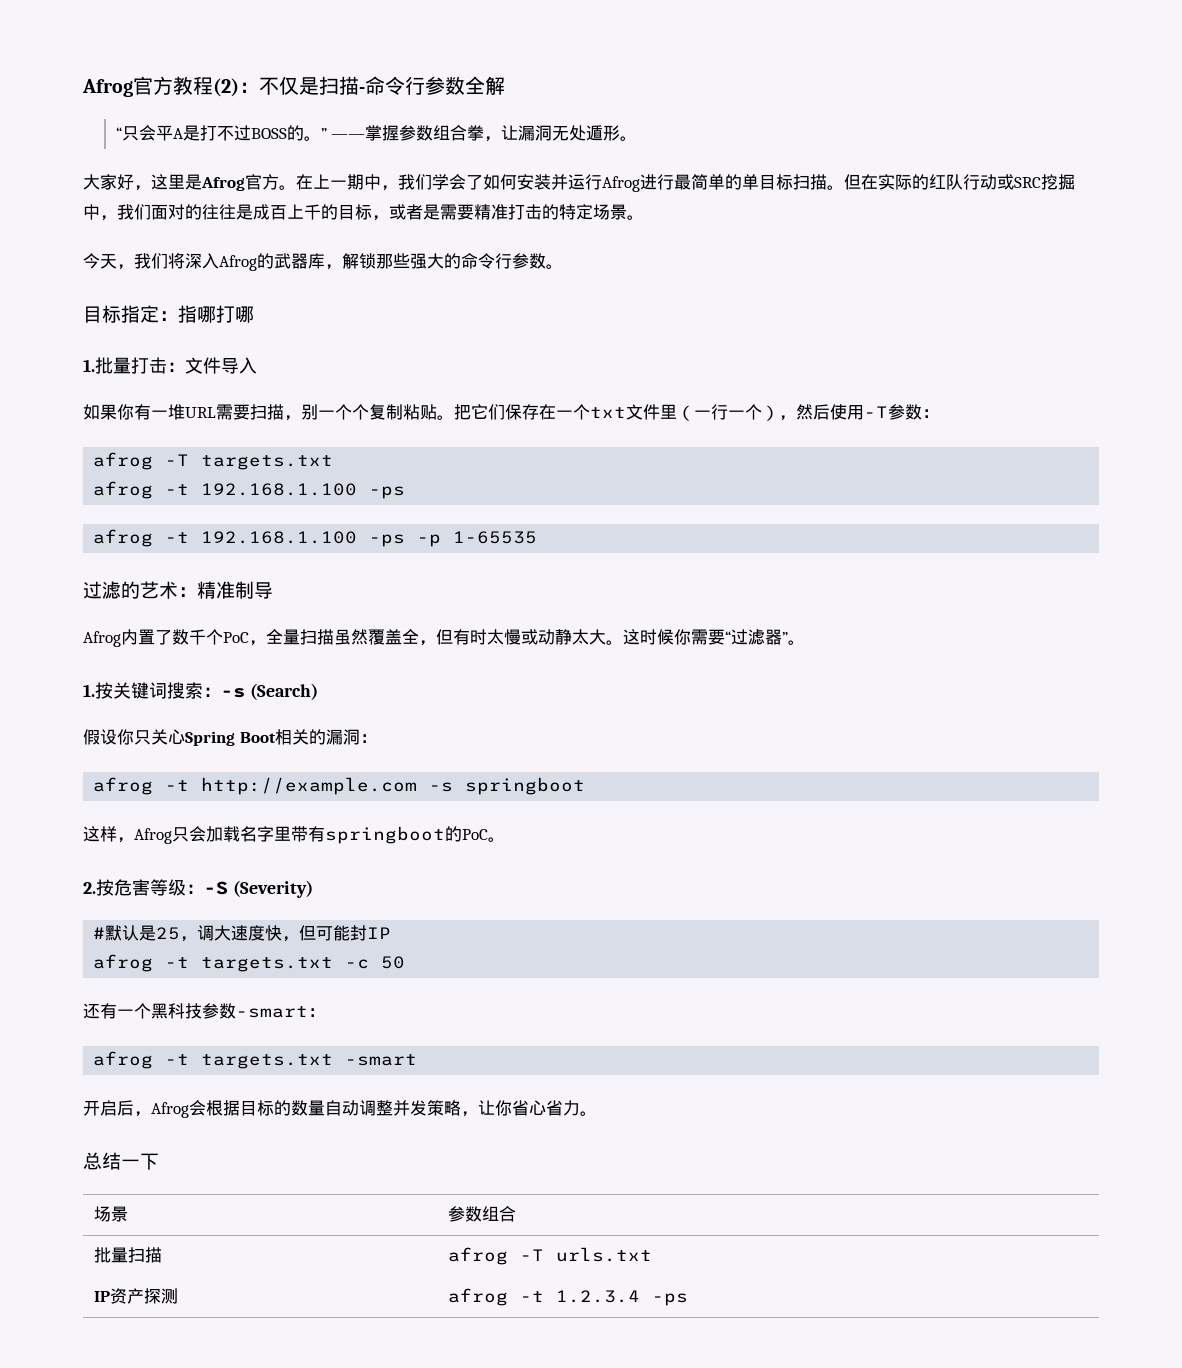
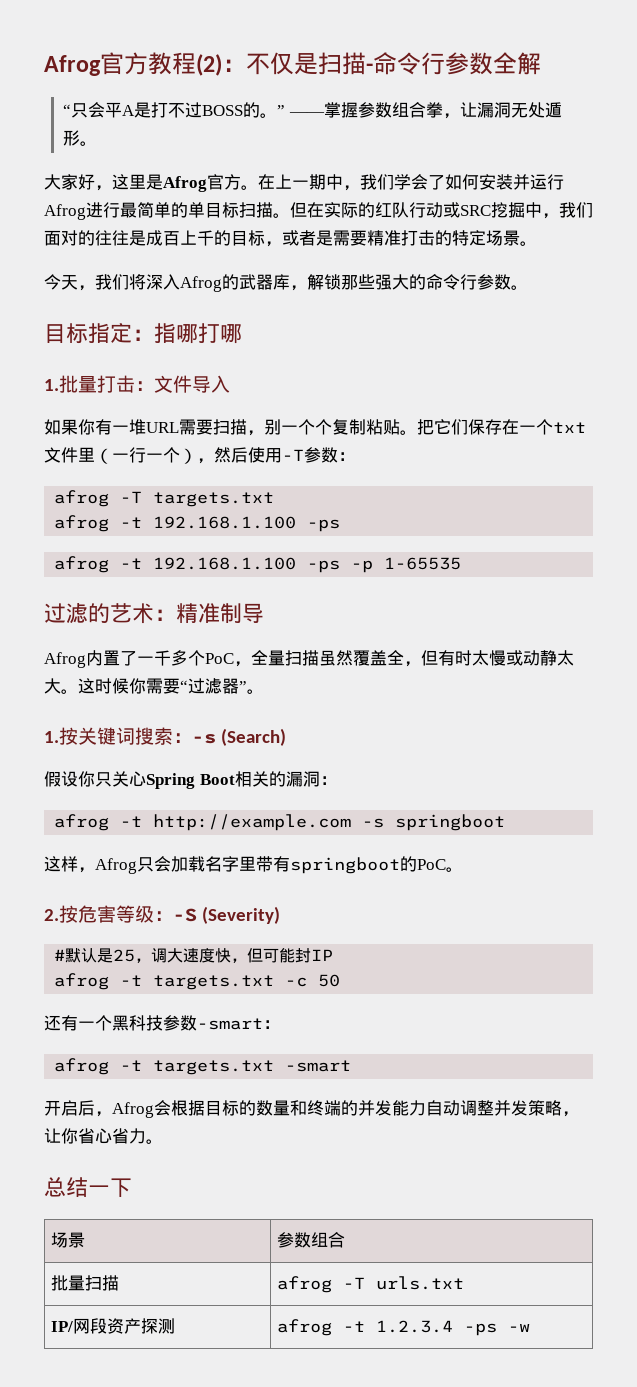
[172,629,206,645] 数千 -> [137,650,188,666] 一千多
(325, 1108) none -> [290,1100,426,1116] 和终端的并发能力
[94,1291,111,1302] IP -> [51,1318,108,1334] IP/网段
(689, 1299) none -> [508,1324,531,1332] -w

